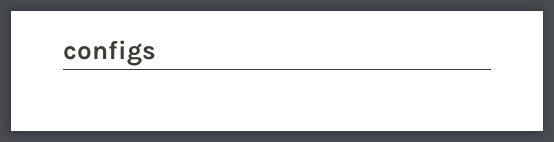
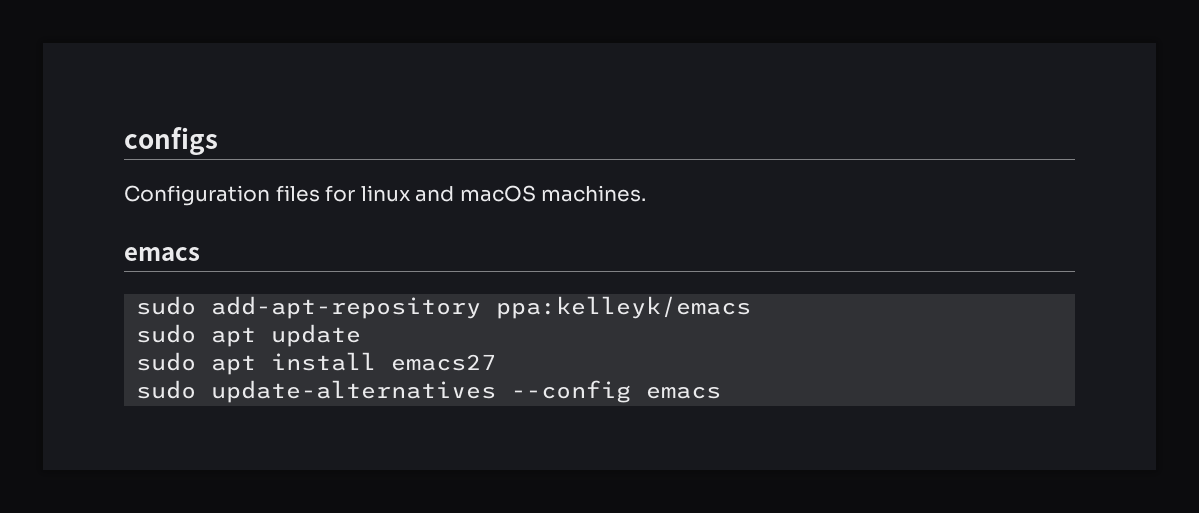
(156, 53) none -> [124,185,647,206] [124,247,200,261] [136,296,752,319] [136,324,362,347] [136,352,497,375] [136,380,722,403] // Configuration files for linux and macOS machines. // emacs // sudo add-apt-repository ppa:kelleyk/emacs // sudo apt update // sudo apt install emacs27 // sudo update-alternatives --config emacs

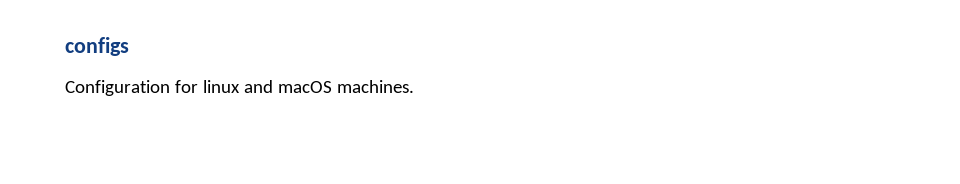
[275,185,320,202] files -> (170, 88) none
[124,247,200,261] [136,296,752,319] [136,324,362,347] [136,352,497,375] [136,380,722,403] // emacs // sudo add-apt-repository ppa:kelleyk/emacs // sudo apt update // sudo apt install emacs27 // sudo update-alternatives --config emacs -> (414, 86) none

